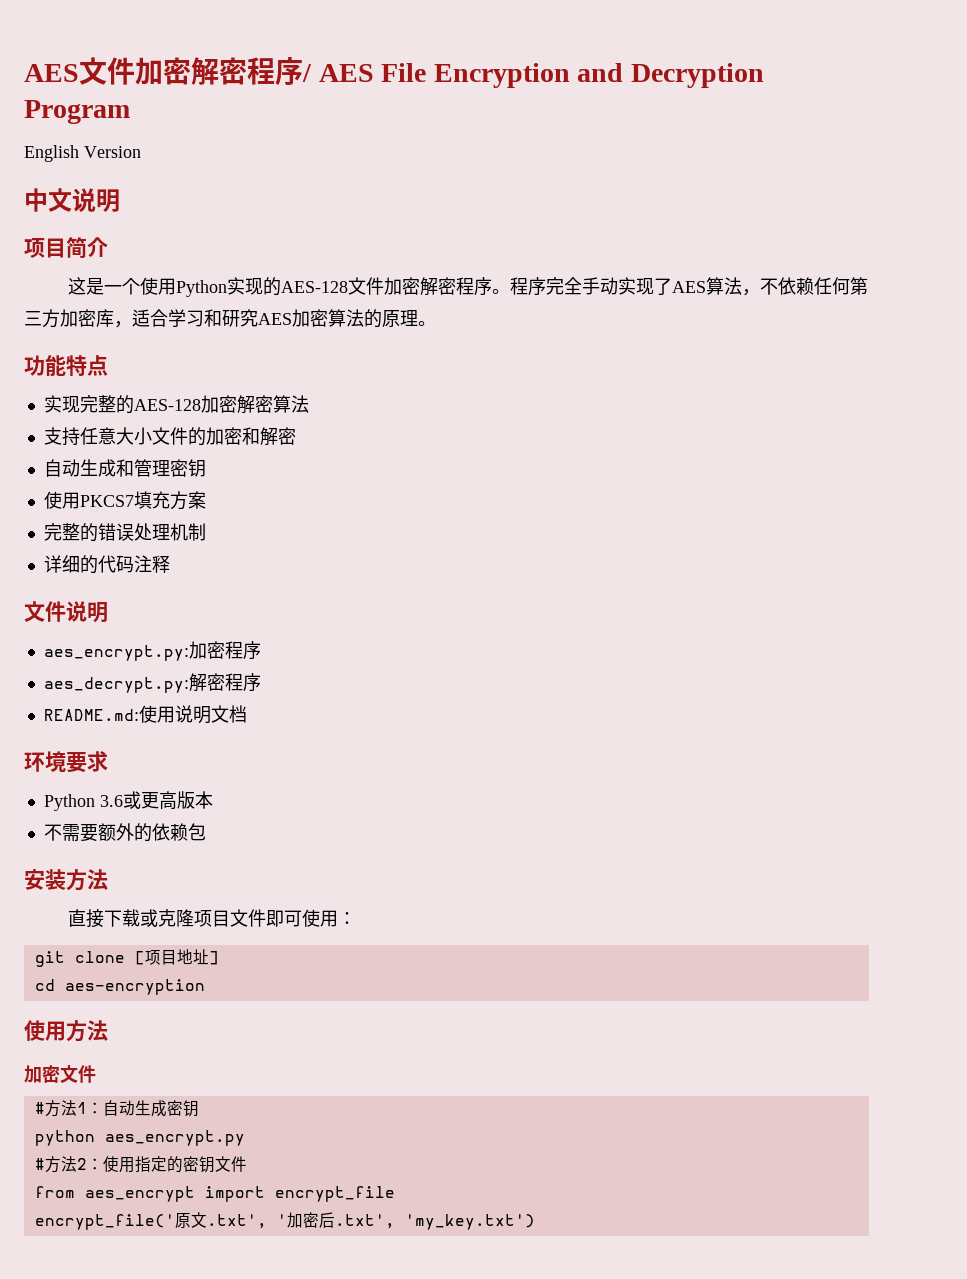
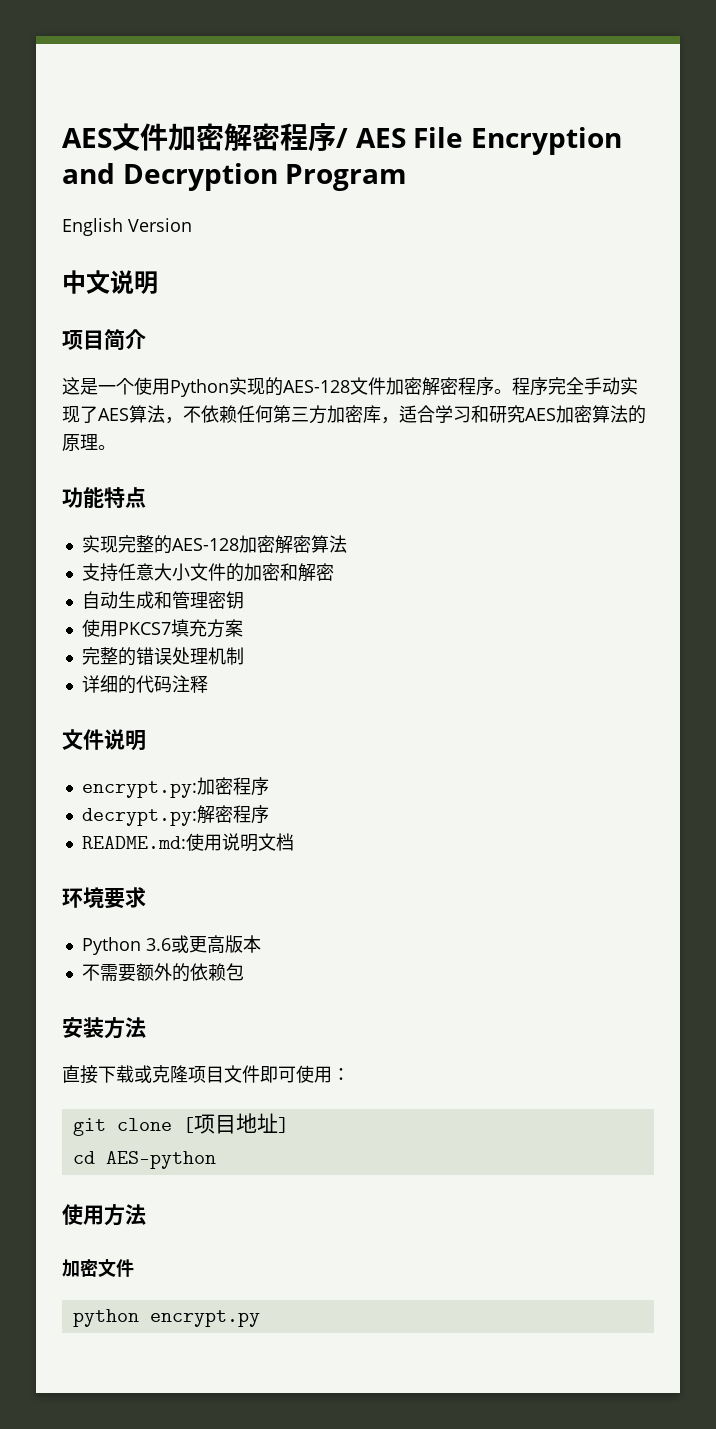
[43,645,189,661] aes_encrypt.py: -> [81,781,197,798] encrypt.py:
[43,677,189,693] aes_decrypt.py: -> [81,808,197,826] decrypt.py:
[64,979,205,995] aes-encryption -> [105,1151,216,1169] AES-python
[34,1100,199,1117] [34,1130,245,1146] [34,1156,247,1173] [34,1186,395,1202] [34,1212,535,1230] #方法1：自动生成密钥 // python aes_encrypt.py // #方法2：使用指定的密钥文件 // from aes_encrypt import encrypt_file // encrypt_file('原文.txt', '加密后.txt', 'my_key.txt') -> [72,1309,260,1327] python encrypt.py

